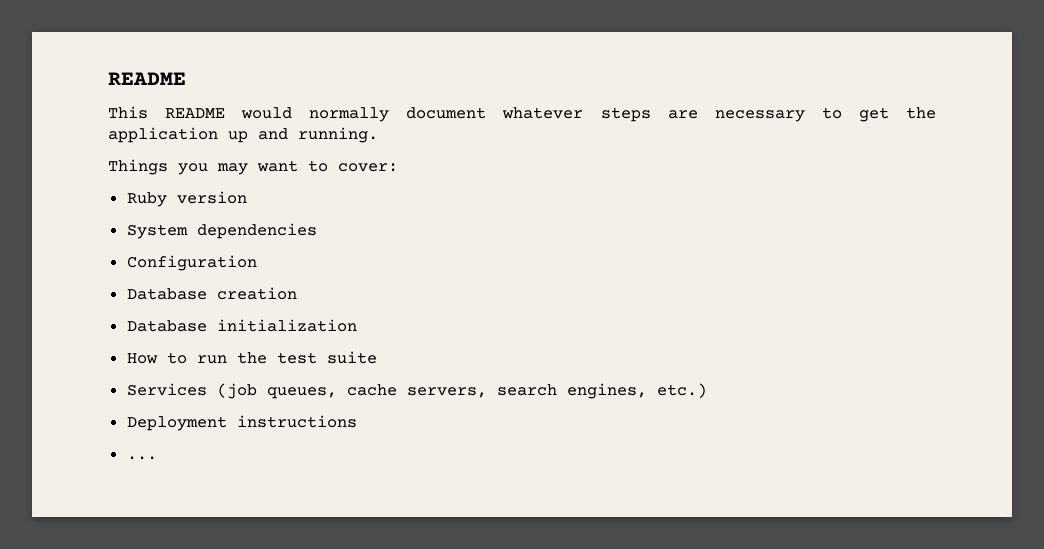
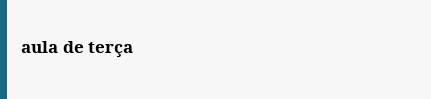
[108,72,186,85] [108,106,937,122] [108,127,378,143] [108,159,398,175] [126,191,247,207] [126,223,317,239] [126,255,257,271] [126,287,297,300] [126,319,357,332] [126,351,377,364] [126,383,707,399] [126,415,357,431] [126,456,157,460] README // This README would normally document whatever steps are necessary to get the application up and running. // Things you may want to cover: // Ruby version // System dependencies // Configuration // Database creation // Database initialization // How to run the test suite // Services (job queues, cache servers, search engines, etc.) // Deployment instructions // ... -> [21,41,134,58] aula de terça

